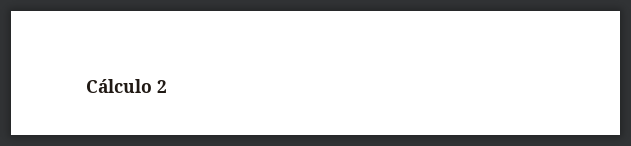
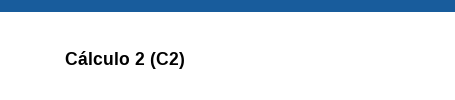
(167, 86) none -> [150,52,185,69] (C2)

